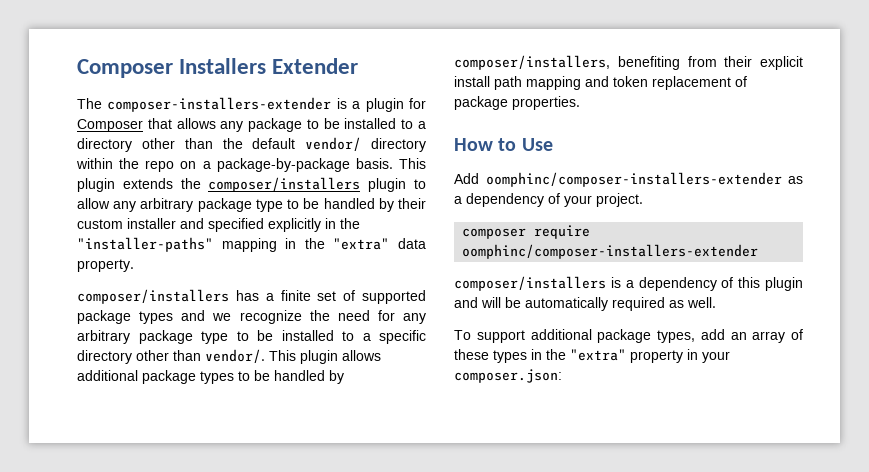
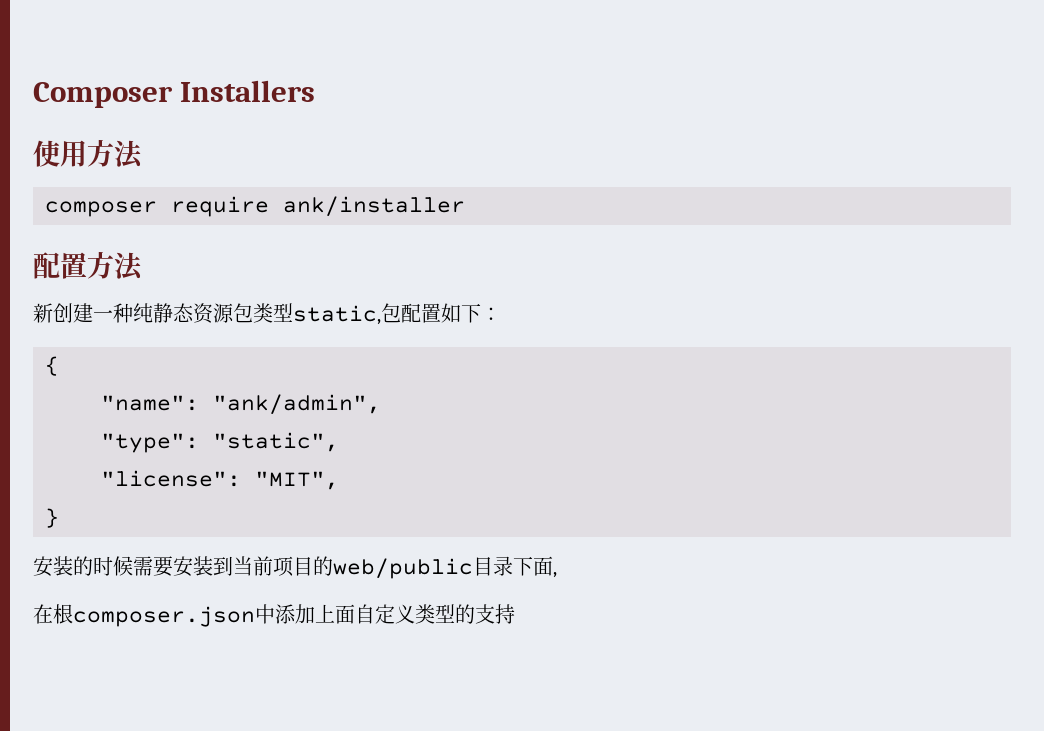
[272,58,359,74] [77,97,426,112] [77,118,426,132] [77,137,426,152] [76,158,426,172] [77,177,426,192] [77,198,427,212] [77,218,360,232] [77,237,426,252] [77,259,134,272] [77,289,426,304] [77,310,426,324] [77,330,426,344] [77,349,381,364] [77,370,344,384] [454,55,803,70] [454,76,747,90] [454,96,580,110] [454,138,553,151] [454,172,803,187] [454,193,643,207] [462,225,591,239] [462,244,759,259] [454,276,803,291] [454,297,716,311] [454,329,803,343] [454,349,730,363] [454,369,562,383] Extender // The composer-installers-extender is a plugin for Composer that allows any package to be installed to a directory other than the default vendor/ directory within the repo on a package-by-package basis. This plugin extends the composer/installers plugin to allow any arbitrary package type to be handled by their custom installer and specified explicitly in the "installer-paths" mapping in the "extra" data property. // composer/installers has a finite set of supported package types and we recognize the need for any arbitrary package type to be installed to a specific directory other than vendor/. This plugin allows additional package types to be handled by composer/installers, benefiting from their explicit install path mapping and token replacement of package properties. // How to Use // Add oomphinc/composer-installers-extender as a dependency of your project. // composer require oomphinc/composer-installers-extender // composer/installers is a dependency of this plugin and will be automatically required as well. // To support additional package types, add an array of these types in the "extra" property in your composer.json: -> [33,139,144,169] [45,196,465,217] [33,251,144,281] [33,303,501,325] [45,356,59,376] [101,394,381,414] [101,432,339,453] [101,470,339,490] [45,508,59,528] [33,556,557,579] [33,604,515,627] // 使用方法 // composer require ank/installer // 配置方法 // 新创建一种纯静态资源包类型static,包配置如下： // { // "name": "ank/admin", // "type": "static", // "license": "MIT", // } // 安装的时候需要安装到当前项目的web/public目录下面, // 在根composer.json中添加上面自定义类型的支持

